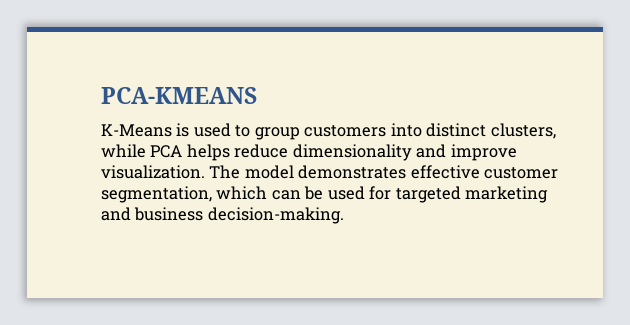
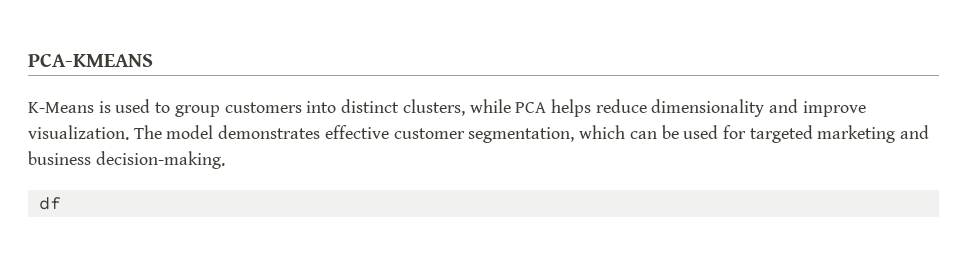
(344, 215) none -> [38,197,61,210] // df

